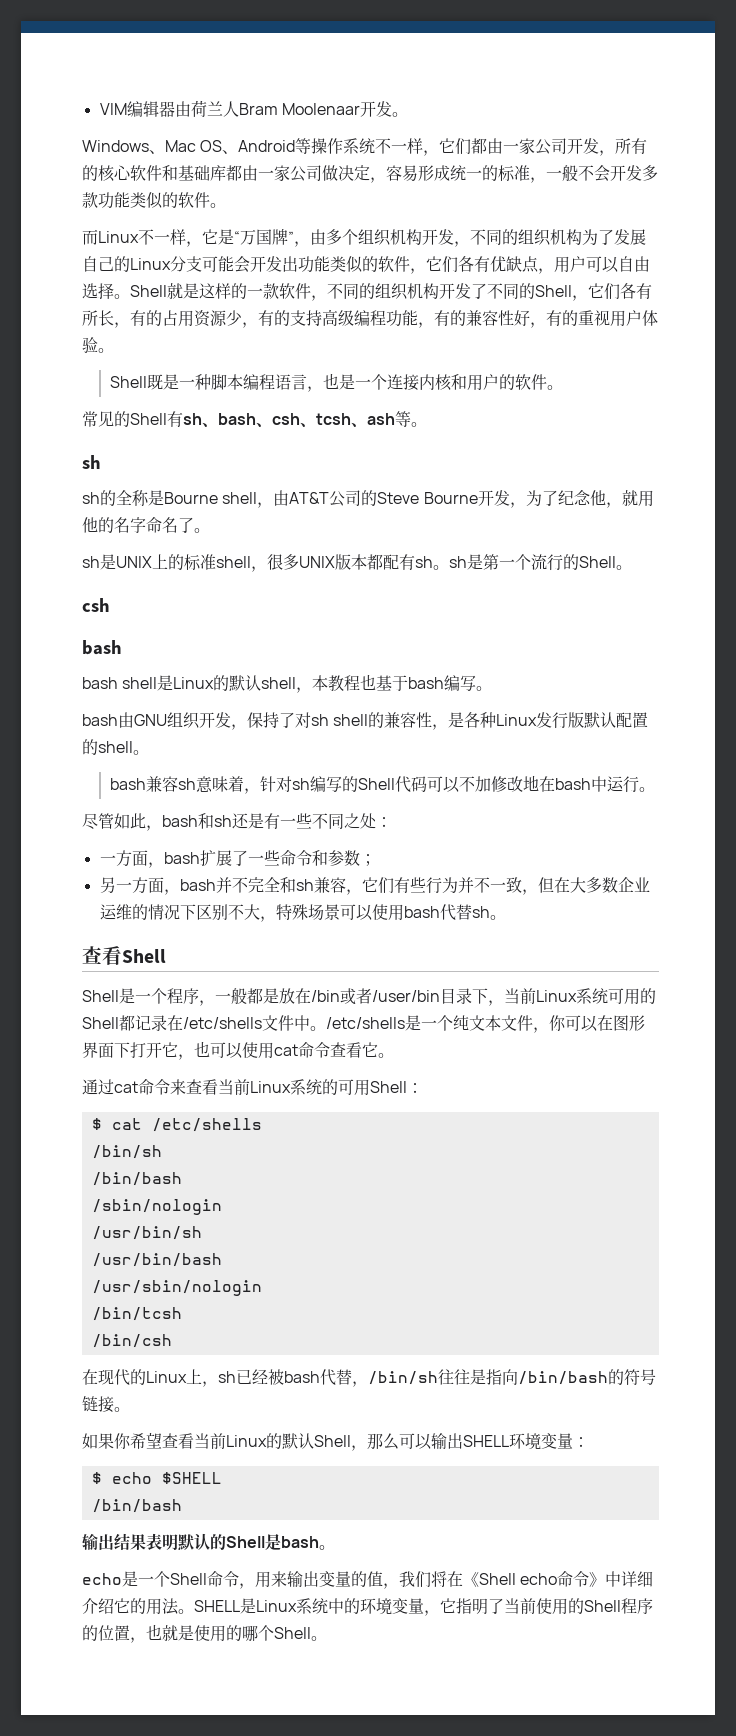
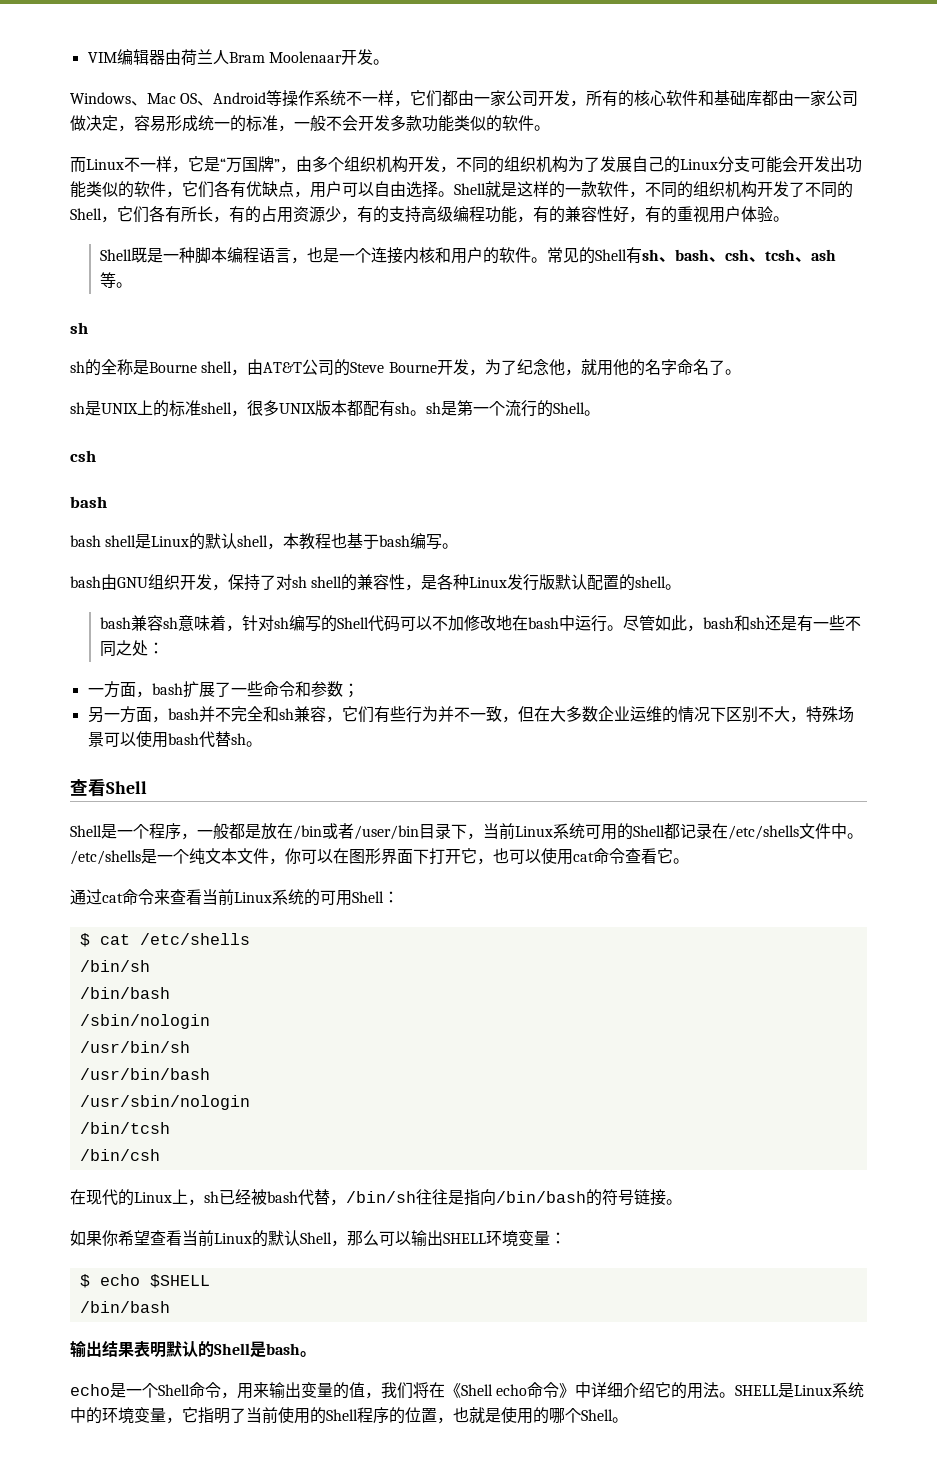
(564, 387) // -> (548, 260) none
(656, 789) // -> (624, 628) none

